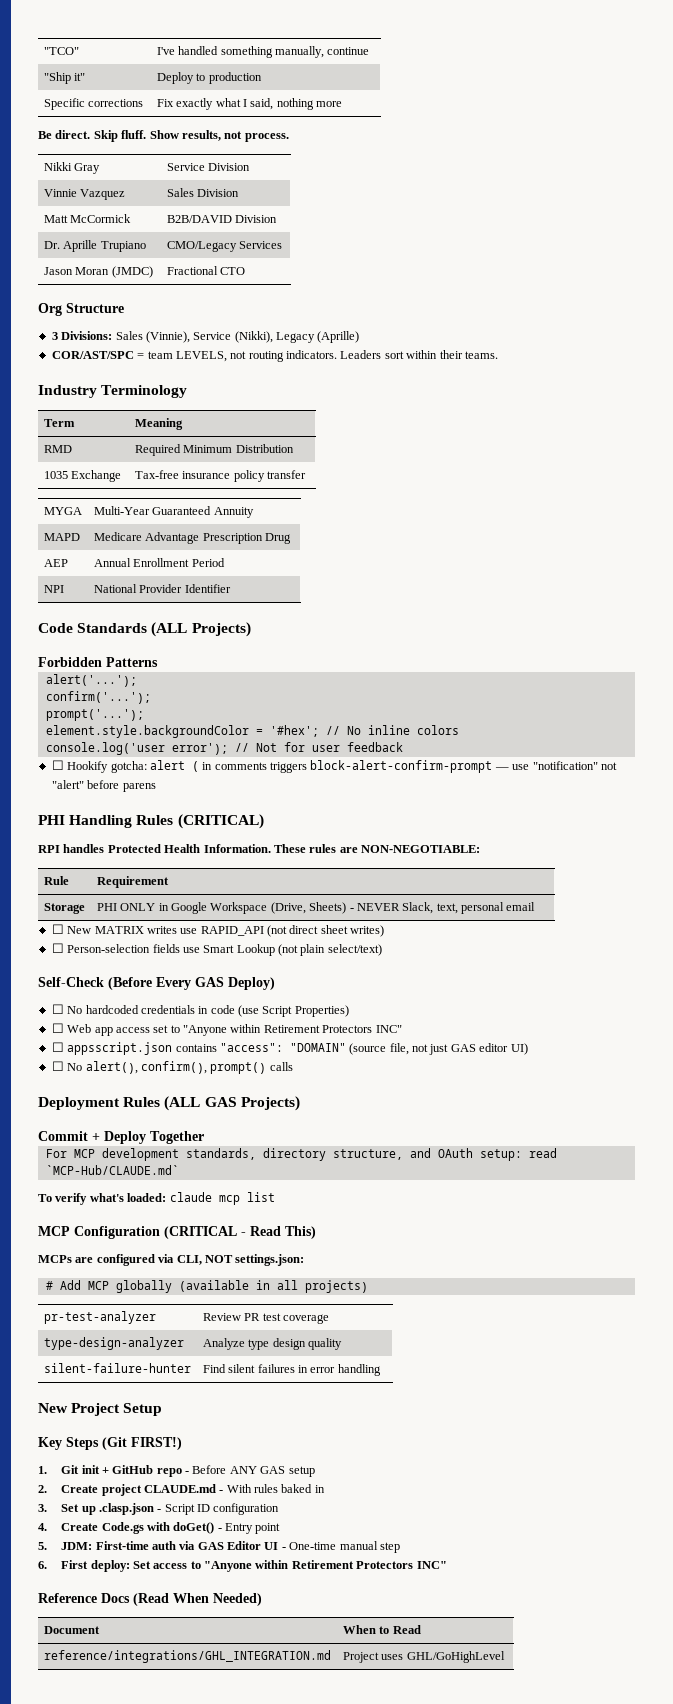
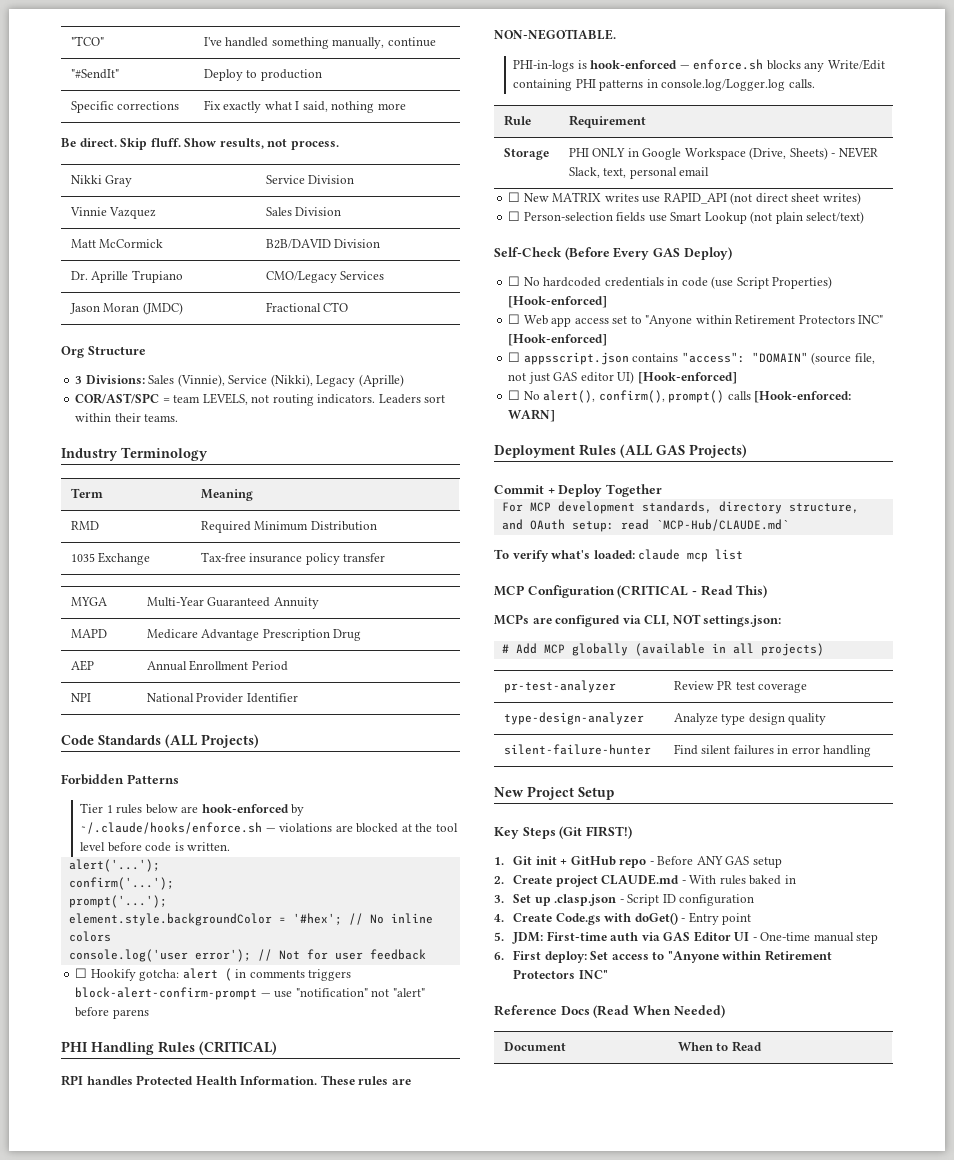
[43,72,86,84] "Ship it" -> [70,69,119,79] "#SendIt"
(158, 662) none -> [80,803,305,816] [80,822,458,834] [80,842,231,852] // Tier 1 rules below are hook-enforced by ~/.claude/hooks/enforce.sh — violations are blocked at the tool level before code is written.
[361,845,480,853] NON-NEGOTIABLE: -> [494,29,616,40] [513,59,885,72] [513,79,815,91] NON-NEGOTIABLE. // PHI-in-logs is hook-enforced — enforce.sh blocks any Write/Edit containing PHI patterns in console.log/Logger.log calls.
(349, 1011) none -> [508,296,608,308] [Hook-enforced]
(402, 1029) none -> [508,334,608,346] [Hook-enforced]
(528, 1049) none -> [637,372,737,384] [Hook-enforced]
(293, 1066) none -> [754,391,852,403] [508,409,556,422] [Hook-enforced: WARN]
[43,1650,331,1663] [342,1651,505,1663] // reference/integrations/GHL_INTEGRATION.md | Project uses GHL/GoHighLevel -> (762, 1046) none

